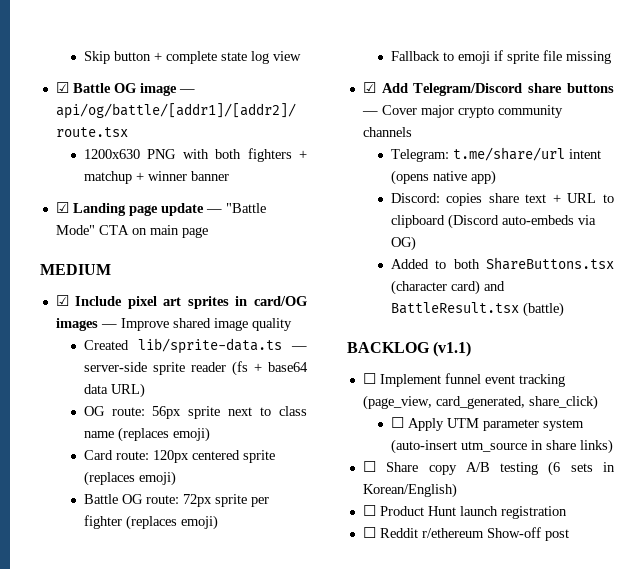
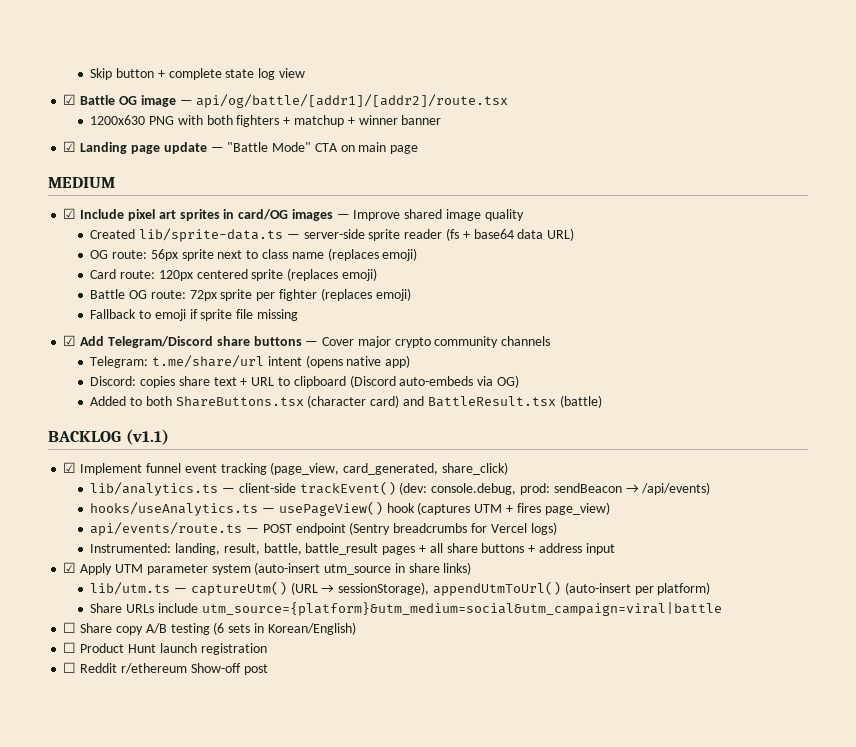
[362,373,376,384] ☐ -> [63,462,77,473] ☑
[390,417,404,428] ☐ -> [90,481,711,496] [90,501,610,516] [90,522,557,536] [90,543,615,555] [63,562,77,573] lib/analytics.ts — client-side trackEvent() (dev: console.debug, prod: sendBeacon → /api/events) // hooks/useAnalytics.ts — usePageView() hook (captures UTM + fires page_view) // api/events/route.ts — POST endpoint (Sentry breadcrumbs for Vercel logs) // Instrumented: landing, result, battle, battle_result pages + all share buttons + address input // ☑
(613, 446) none -> [90,581,711,596] [90,602,722,616] // lib/utm.ts — captureUtm() (URL → sessionStorage), appendUtmToUrl() (auto-insert per platform) // Share URLs include utm_source={platform}&utm_medium=social&utm_campaign=viral|battle

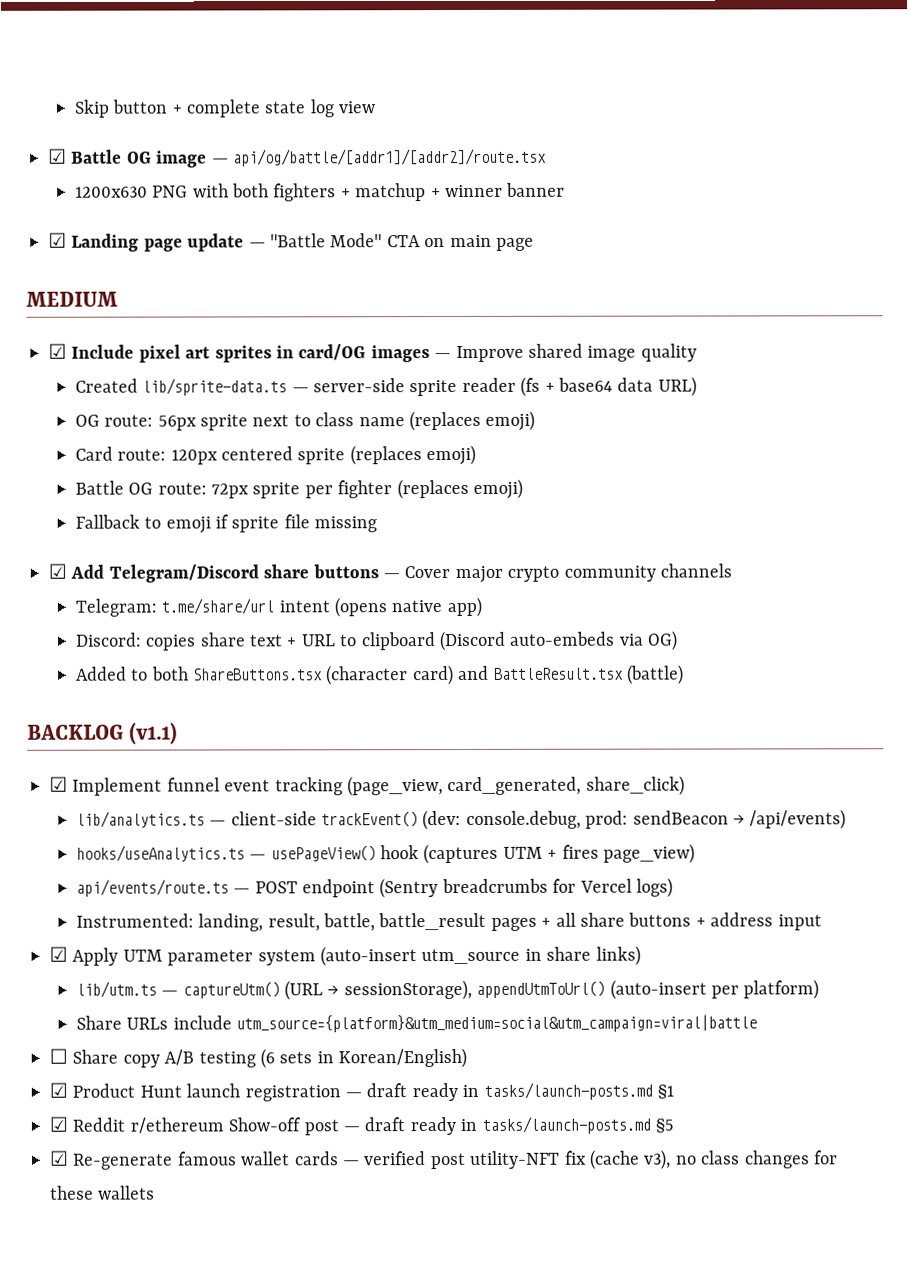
[63,642,77,653] ☐ -> [49,1082,68,1098] ☑
[63,662,268,675] // ☐ Reddit r/ethereum Show-off post -> [345,1082,674,1102] [49,1116,674,1136] [49,1149,838,1170] [50,1185,156,1200] — draft ready in tasks/launch-posts.md §1 // ☑ Reddit r/ethereum Show-off post — draft ready in tasks/launch-posts.md §5 // ☑ Re-generate famous wallet cards — verified post utility-NFT fix (cache v3), no class changes for these wallets

